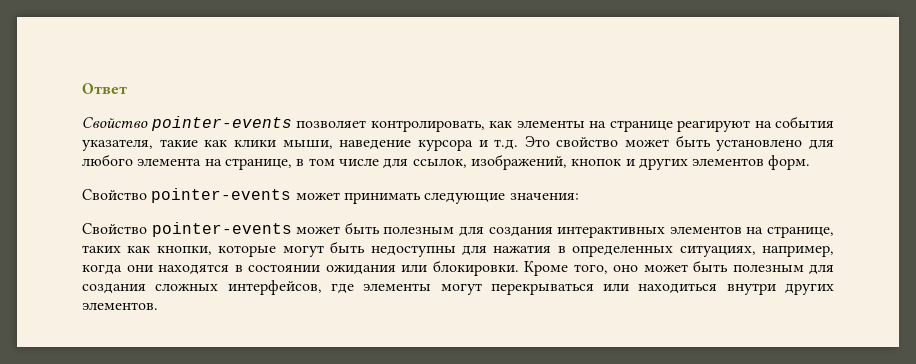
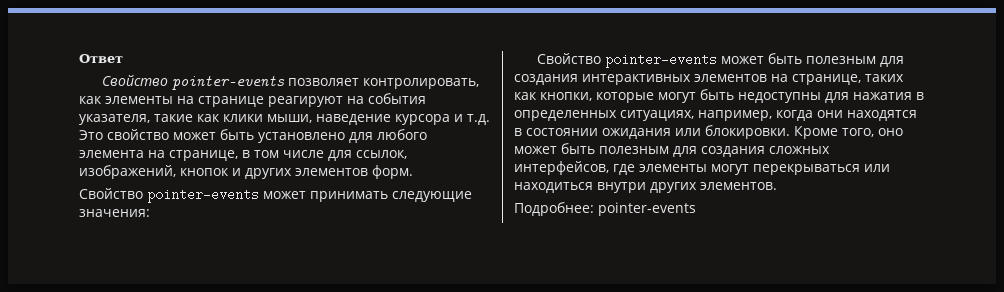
(158, 306) none -> [514,202,696,216] // Подробнее: pointer-events

